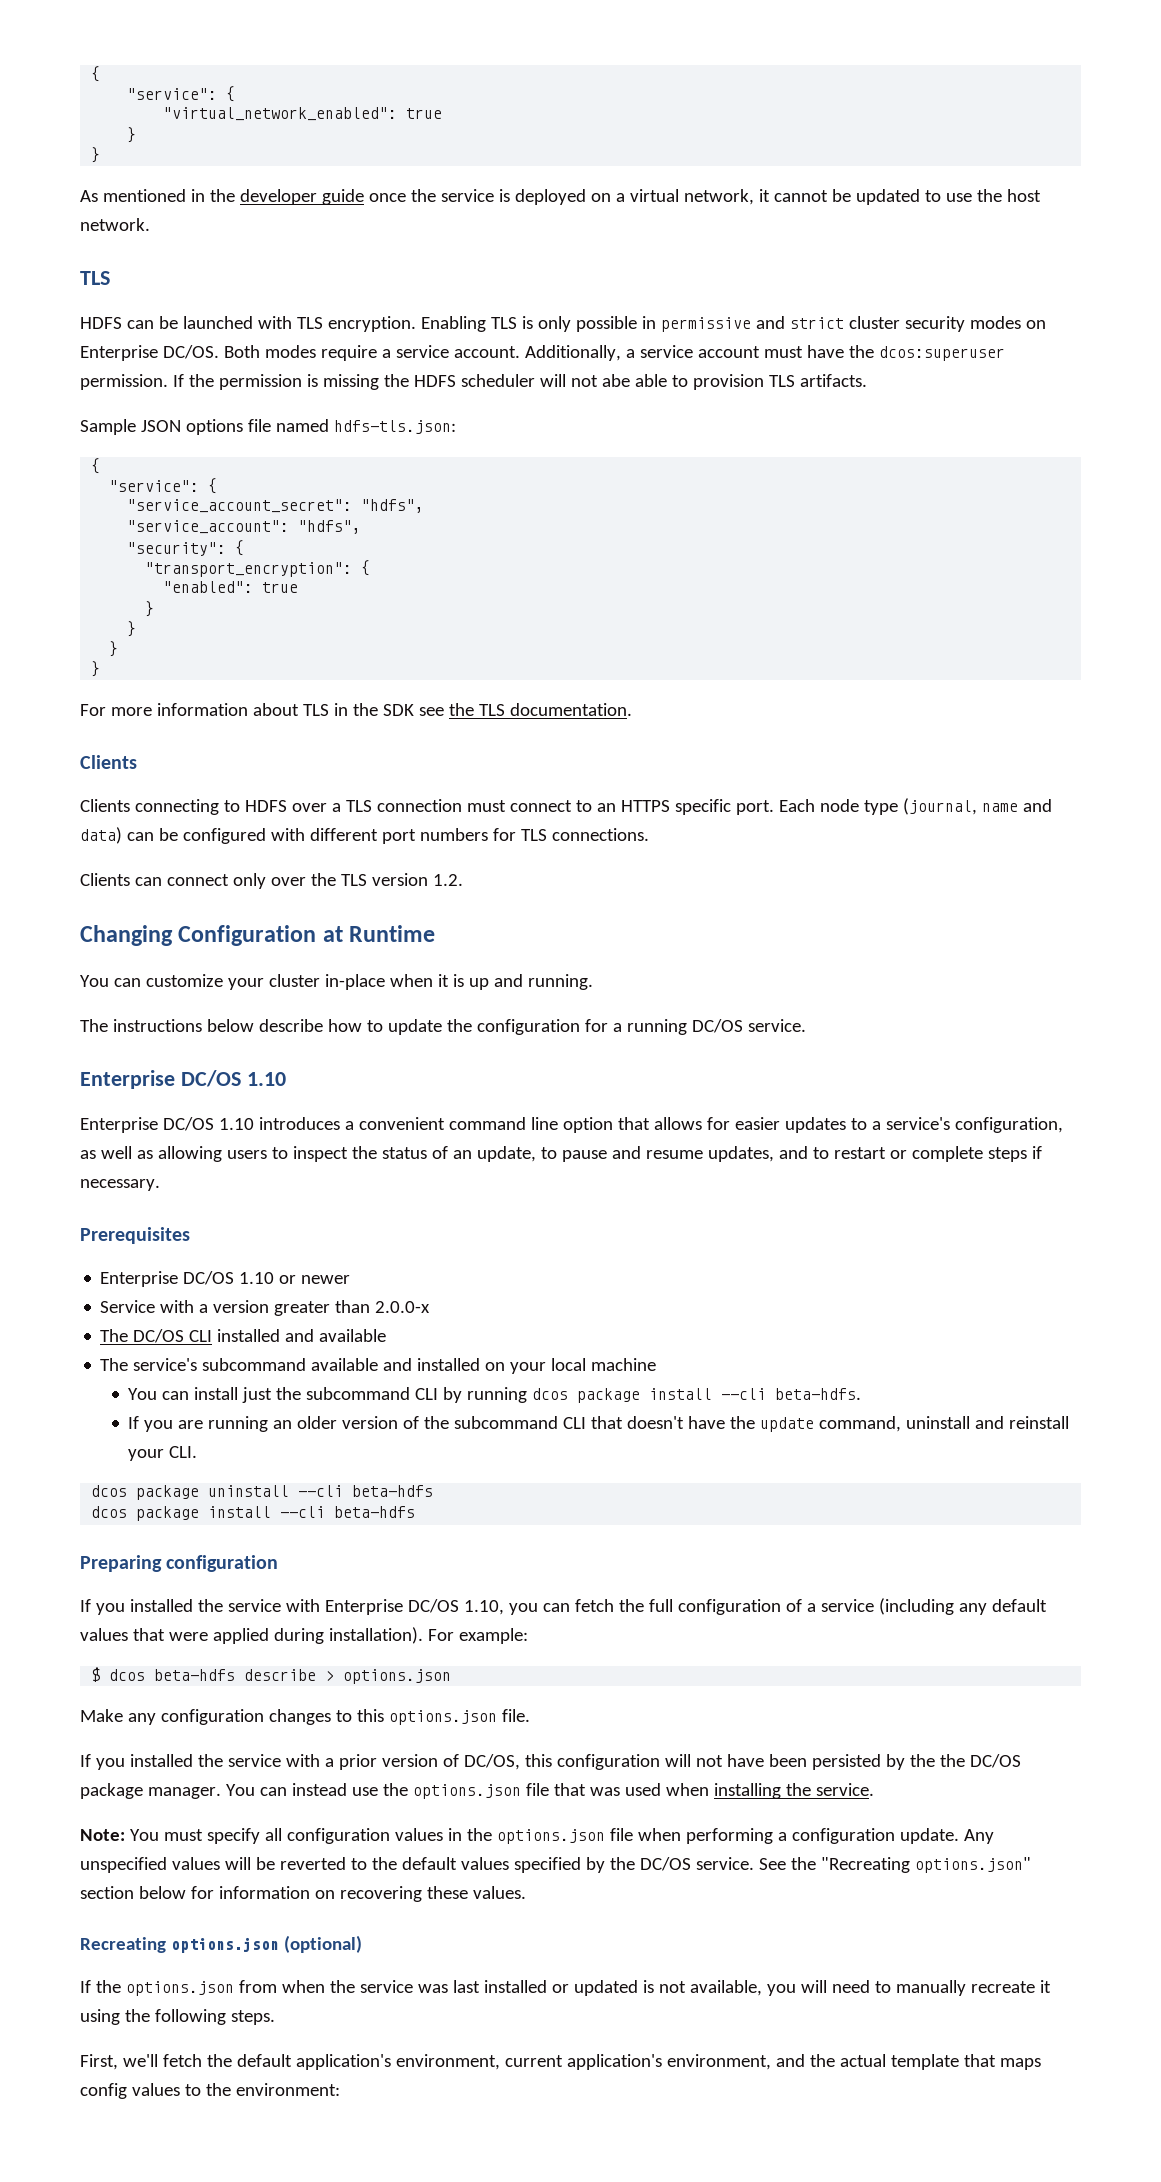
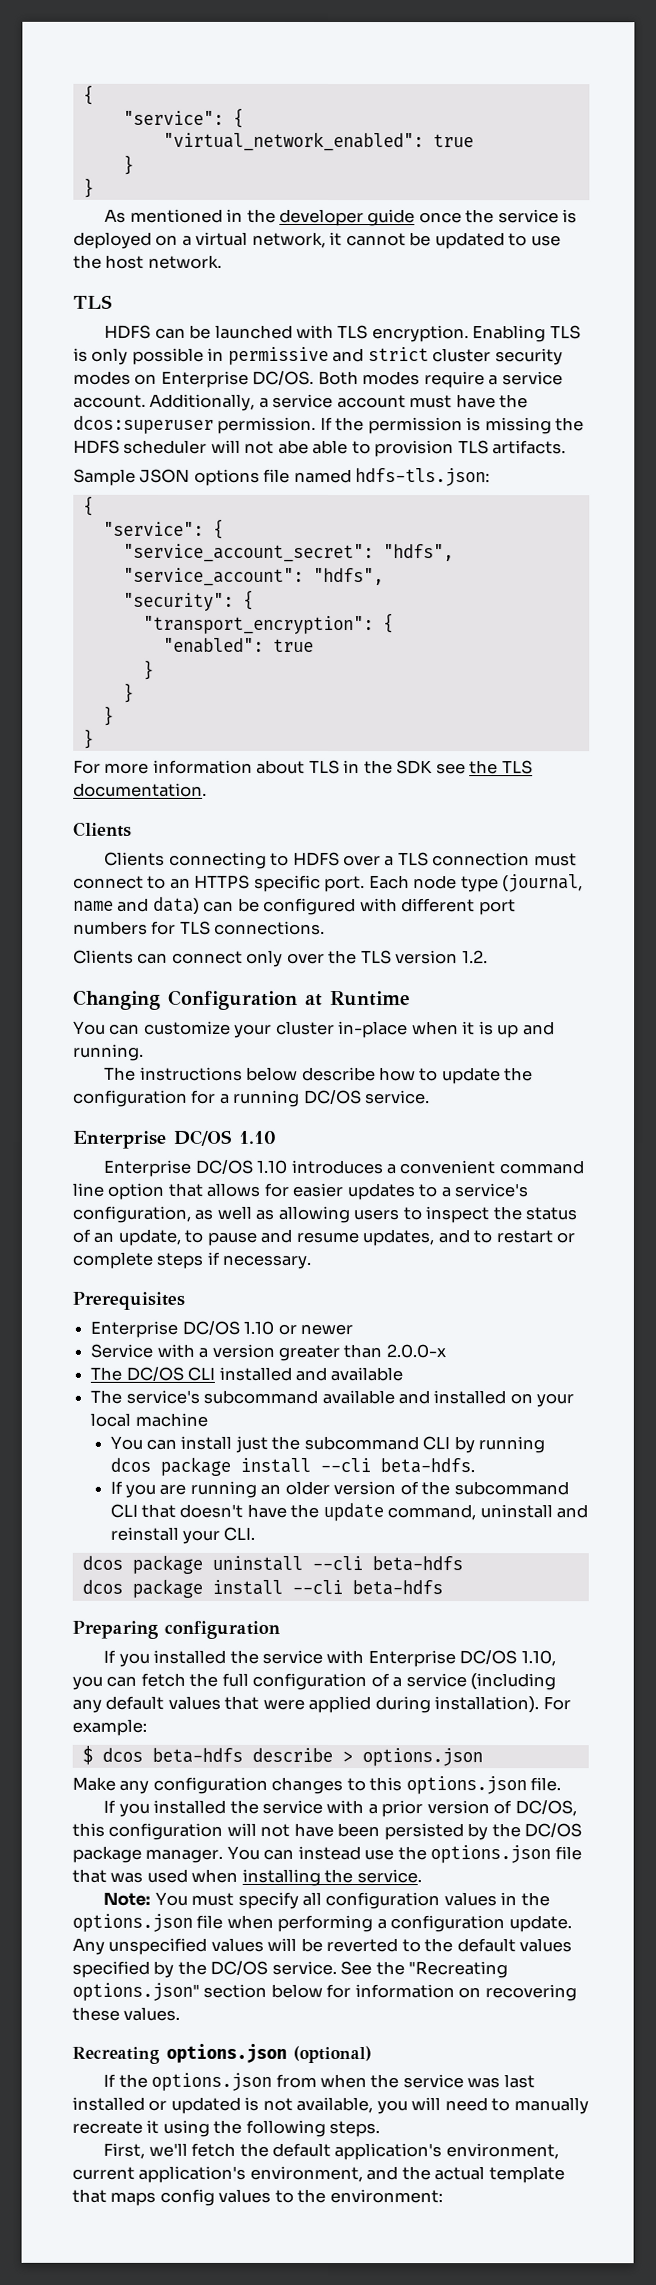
[939,1754,965,1767] the -> (521, 1830) none

